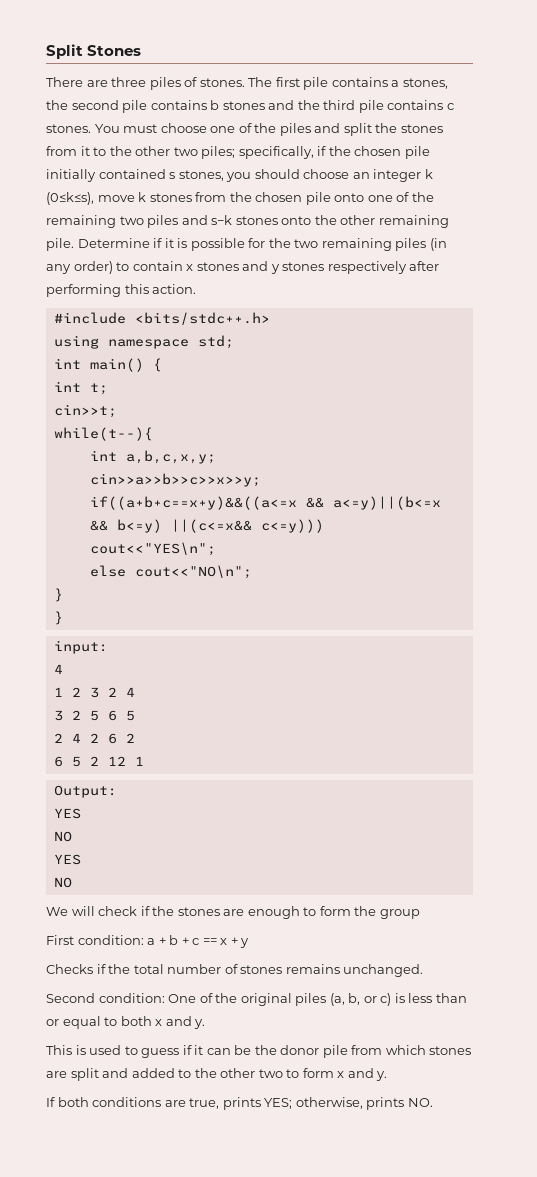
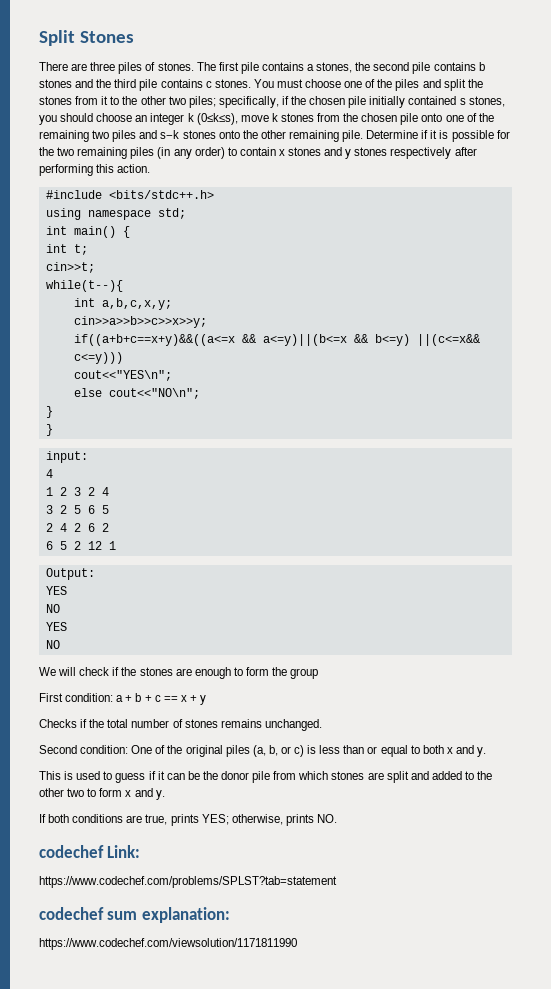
(433, 1102) none -> [39,845,141,858] [39,876,337,888] [39,907,230,923] [39,938,297,950] // codechef Link: // https://www.codechef.com/problems/SPLST?tab=statement // codechef sum explanation: // https://www.codechef.com/viewsolution/1171811990

